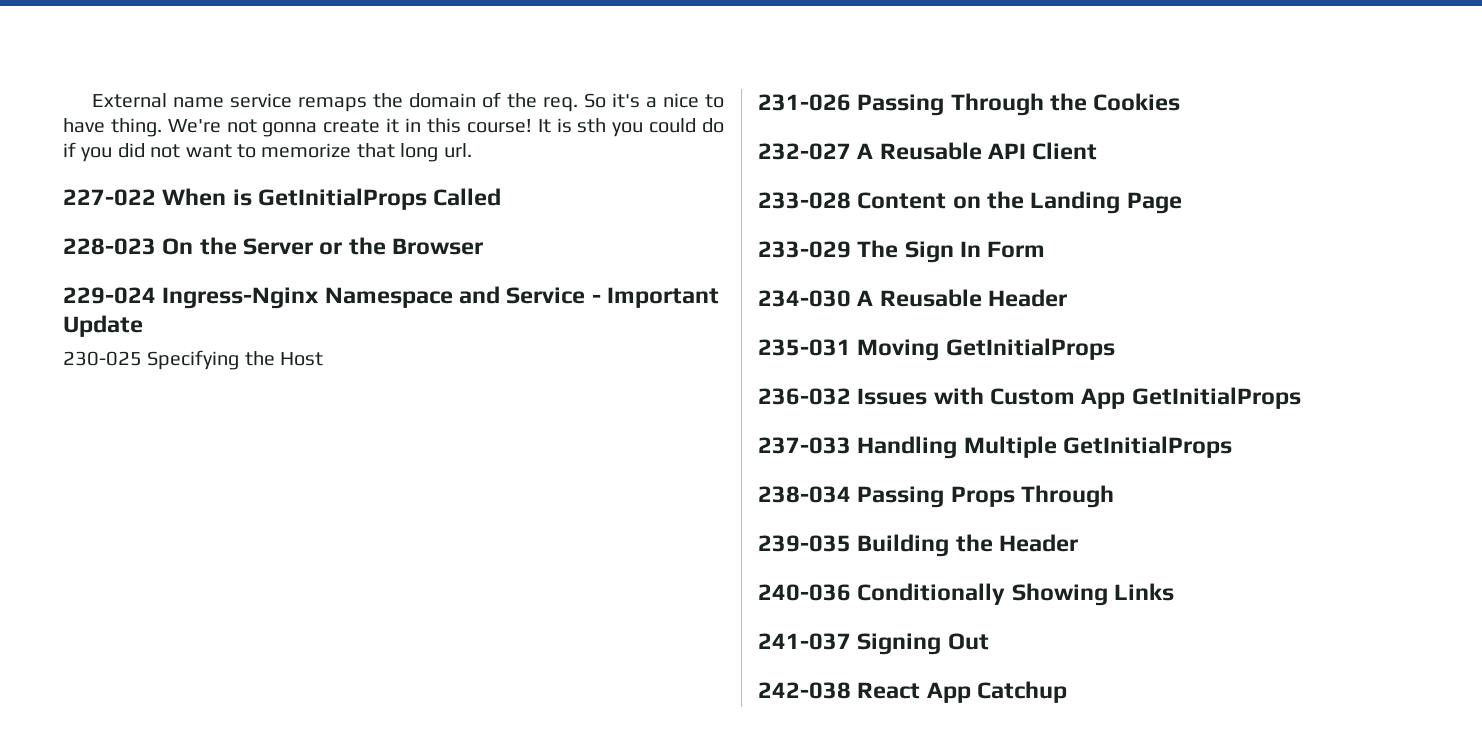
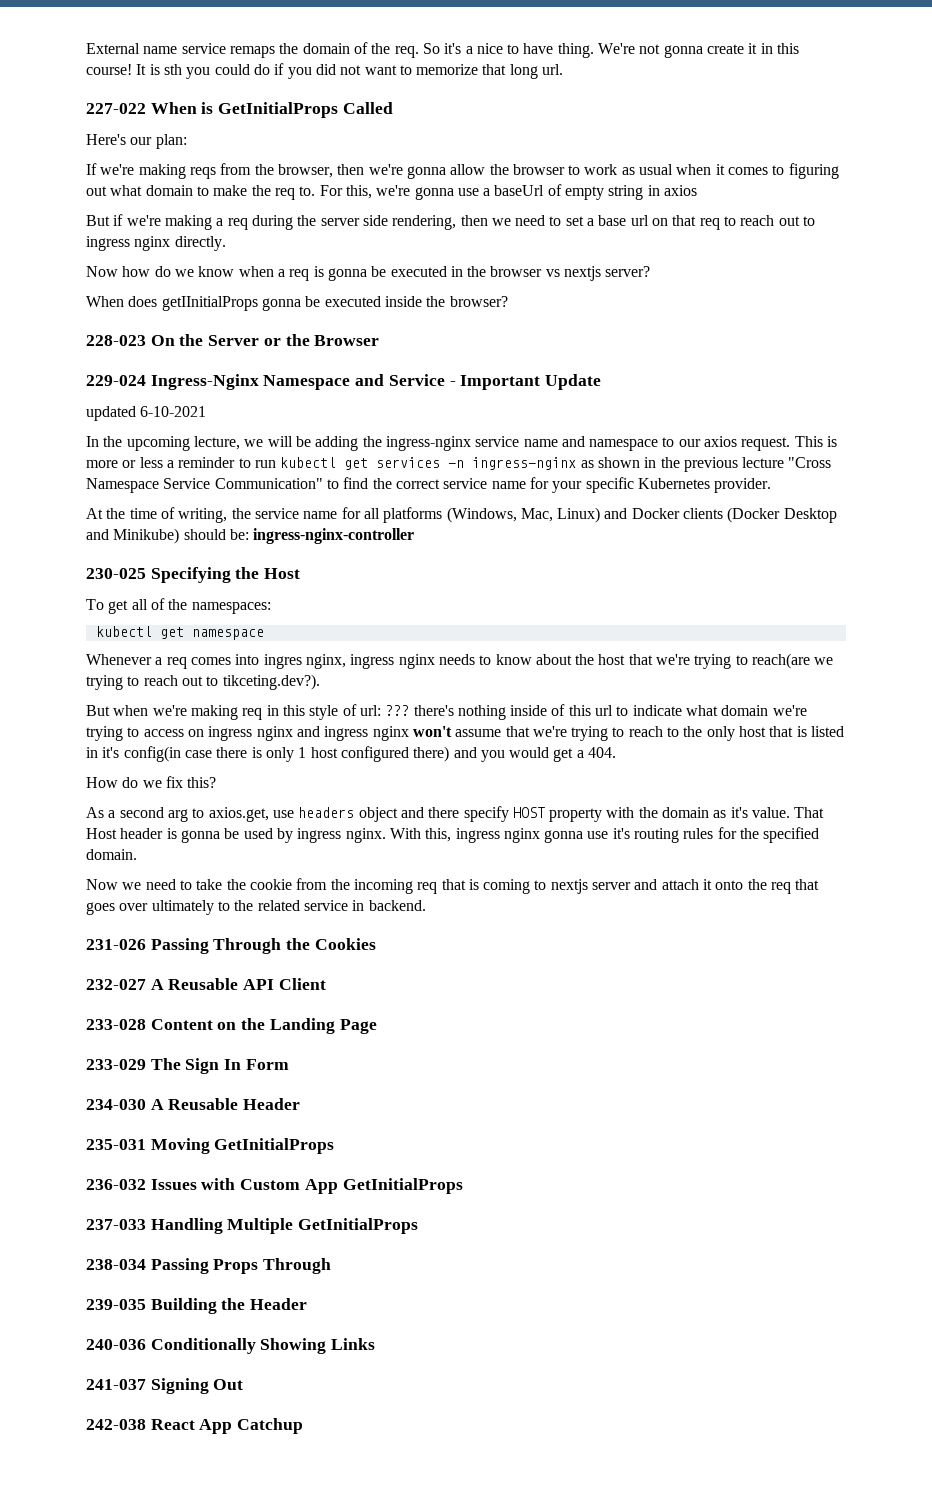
(502, 197) none -> [86,134,187,149] [86,163,839,179] [86,184,698,200] [86,214,816,230] [86,236,226,251] [86,266,651,281] [86,296,508,311] // Here's our plan: // If we're making reqs from the browser, then we're gonna allow the browser to work as usual when it comes to figuring out what domain to make the req to. For this, we're gonna use a baseUrl of empty string in axios // But if we're making a req during the server side rendering, then we need to set a base url on that req to reach out to ingress nginx directly. // Now how do we know when a req is gonna be executed in the browser vs nextjs server? // When does getIInitialProps gonna be executed inside the browser?
[63,350,324,370] 230-025 Specifying the Host -> [86,406,207,421] [86,436,838,451] [86,457,832,472] [86,477,772,493] [86,507,837,523] [86,528,415,544] [86,567,301,583] [86,598,271,614] [95,626,264,640] [86,653,834,669] [86,674,320,690] [86,704,807,720] [86,726,845,741] [86,746,617,762] [86,776,217,788] [86,806,825,822] [86,827,820,843] [86,849,137,860] [86,878,820,894] [86,900,426,915] updated 6-10-2021 // In the upcoming lecture, we will be adding the ingress-nginx service name and namespace to our axios request. This is more or less a reminder to run kubectl get services -n ingress-nginx as shown in the previous lecture "Cross Namespace Service Communication" to find the correct service name for your specific Kubernetes provider. // At the time of writing, the service name for all platforms (Windows, Mac, Linux) and Docker clients (Docker Desktop and Minikube) should be: ingress-nginx-controller // 230-025 Specifying the Host // To get all of the namespaces: // kubectl get namespace // Whenever a req comes into ingres nginx, ingress nginx needs to know about the host that we're trying to reach(are we trying to reach out to tikceting.dev?). // But when we're making req in this style of url: ??? there's nothing inside of this url to indicate what domain we're trying to access on ingress nginx and ingress nginx won't assume that we're trying to reach to the only host that is listed in it's config(in case there is only 1 host configured there) and you would get a 404. // How do we fix this? // As a second arg to axios.get, use headers object and there specify HOST property with the domain as it's value. That Host header is gonna be used by ingress nginx. With this, ingress nginx gonna use it's routing rules for the specified domain. // Now we need to take the cookie from the incoming req that is coming to nextjs server and attach it onto the req that goes over ultimately to the related service in backend.

